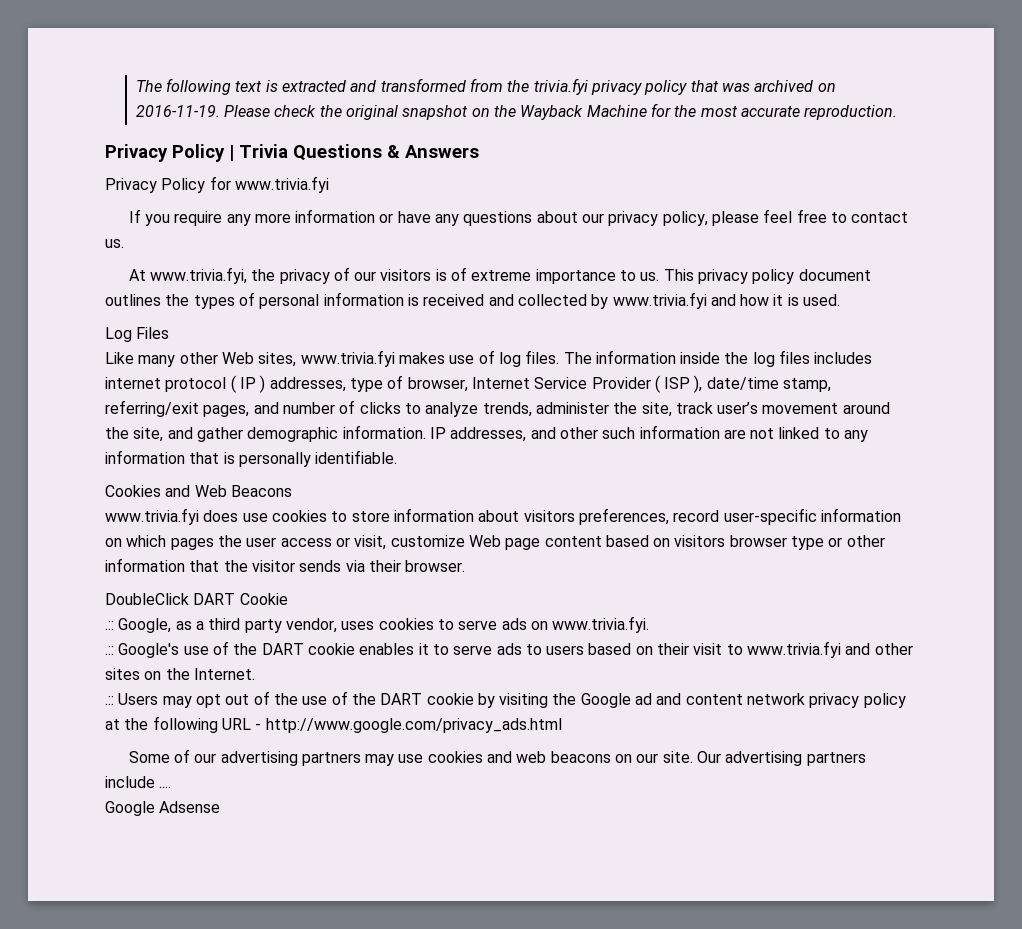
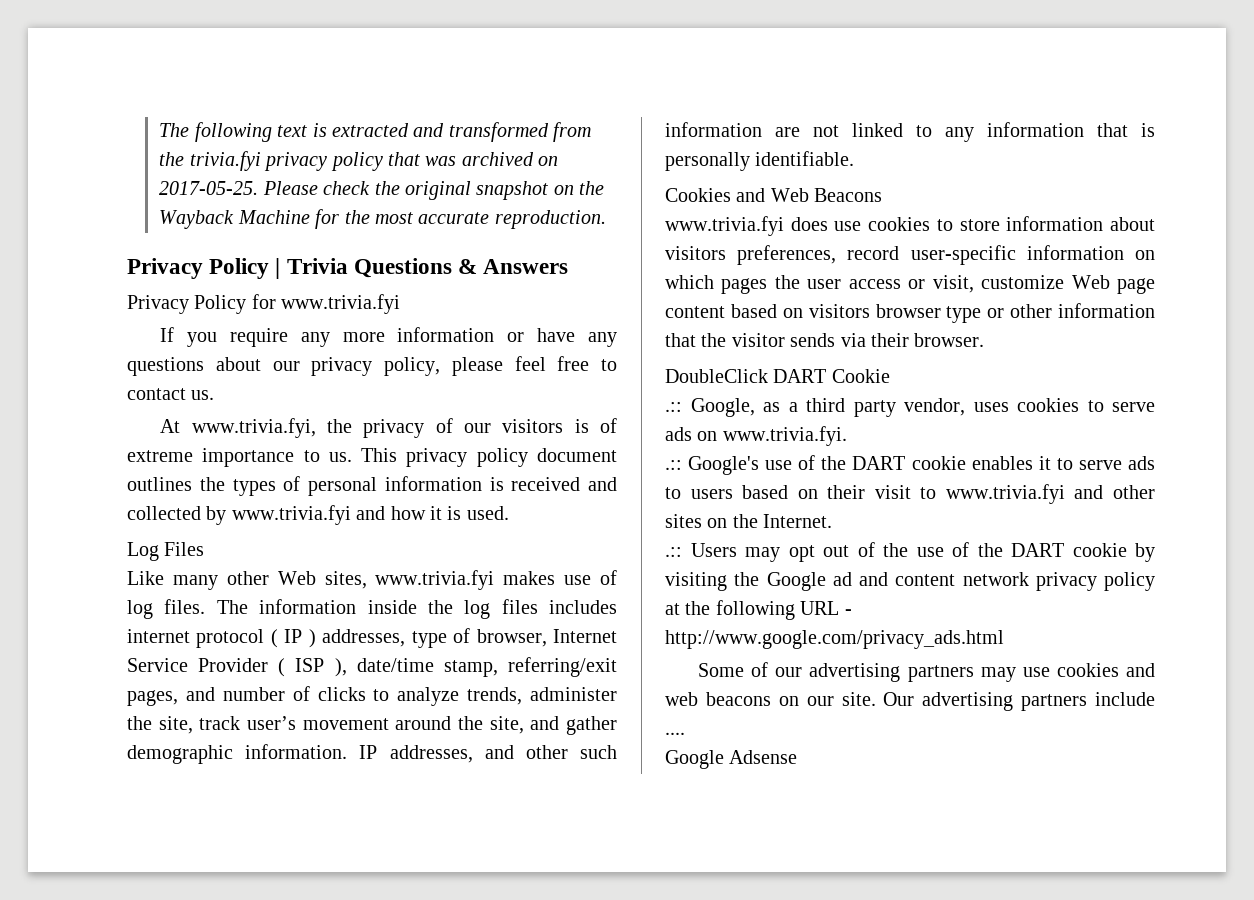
[135,105,220,117] 2016-11-19. -> [159,181,259,195] 2017-05-25.

